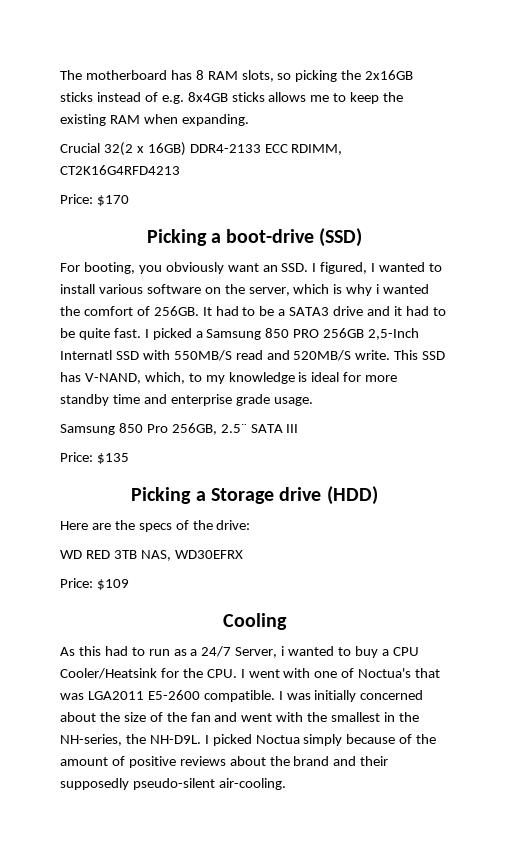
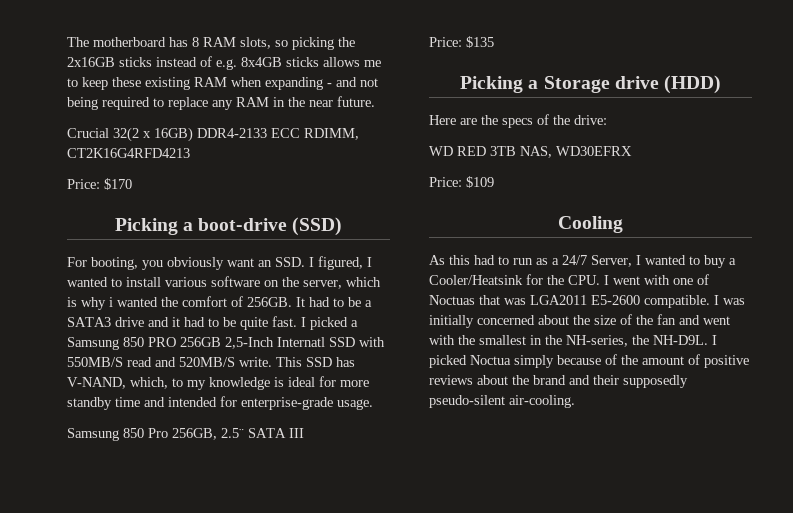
[383,92,404,102] the -> [112,77,141,87] these
[181,114,249,126] expanding. -> [265,77,378,90] [67,96,375,110] expanding - and not being required to replace any RAM in the near future.
[170,394,270,406] enterprise grade -> [168,396,333,410] intended for enterprise-grade
[281,646,285,656] i -> [636,255,641,265] I
[392,647,419,656] CPU -> (736, 261) none
[358,668,412,678] Noctua's -> [429,295,475,305] Noctuas

